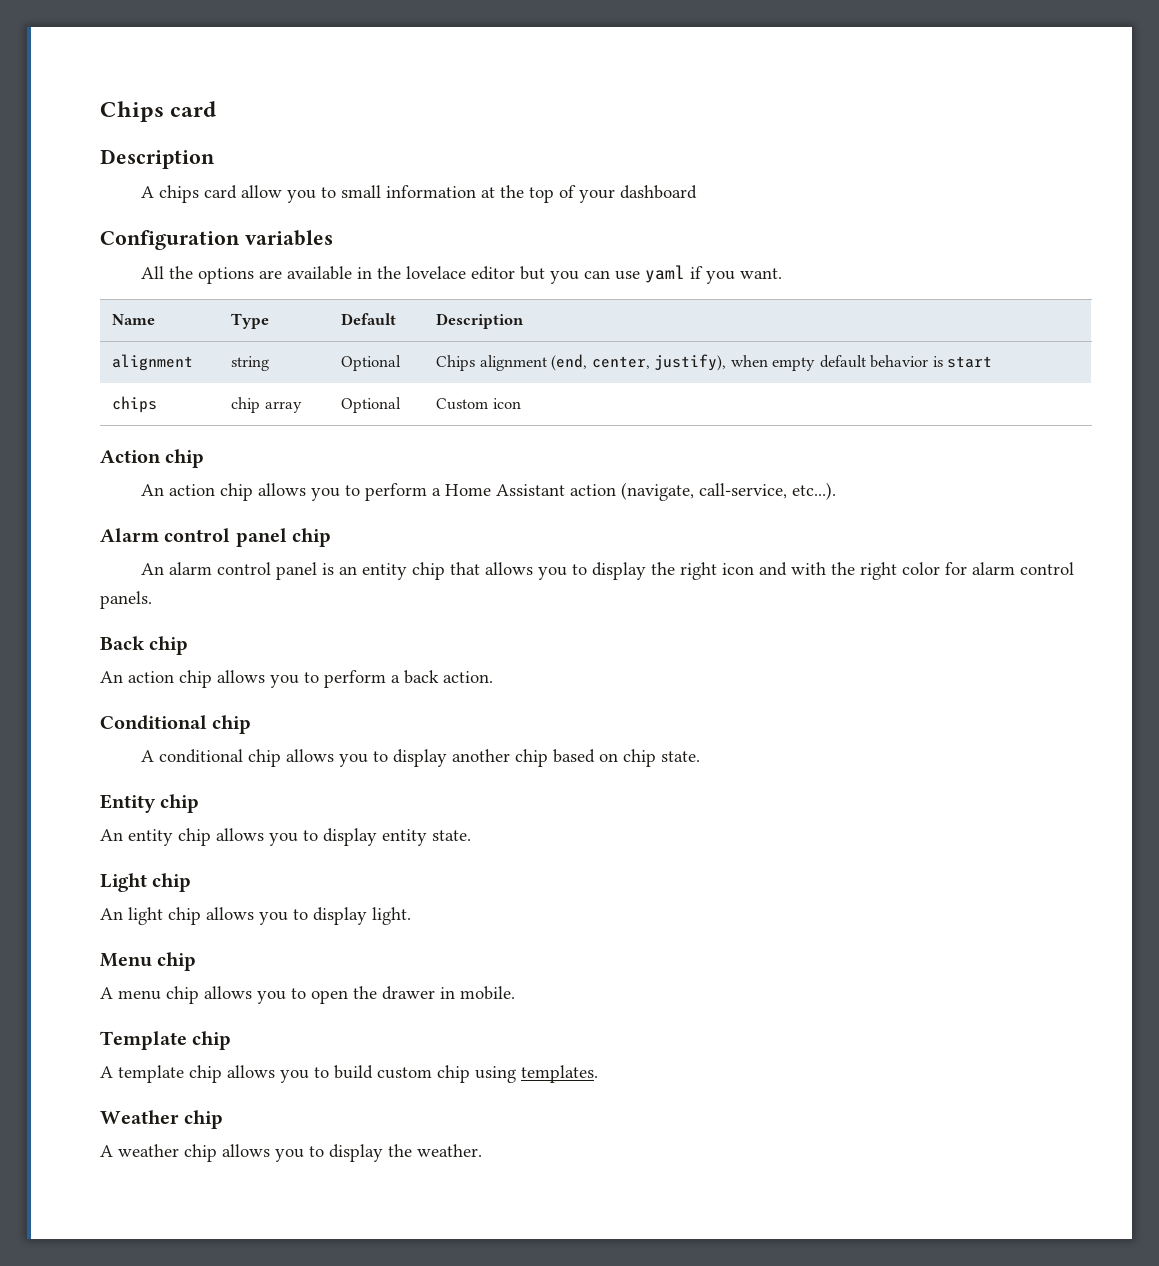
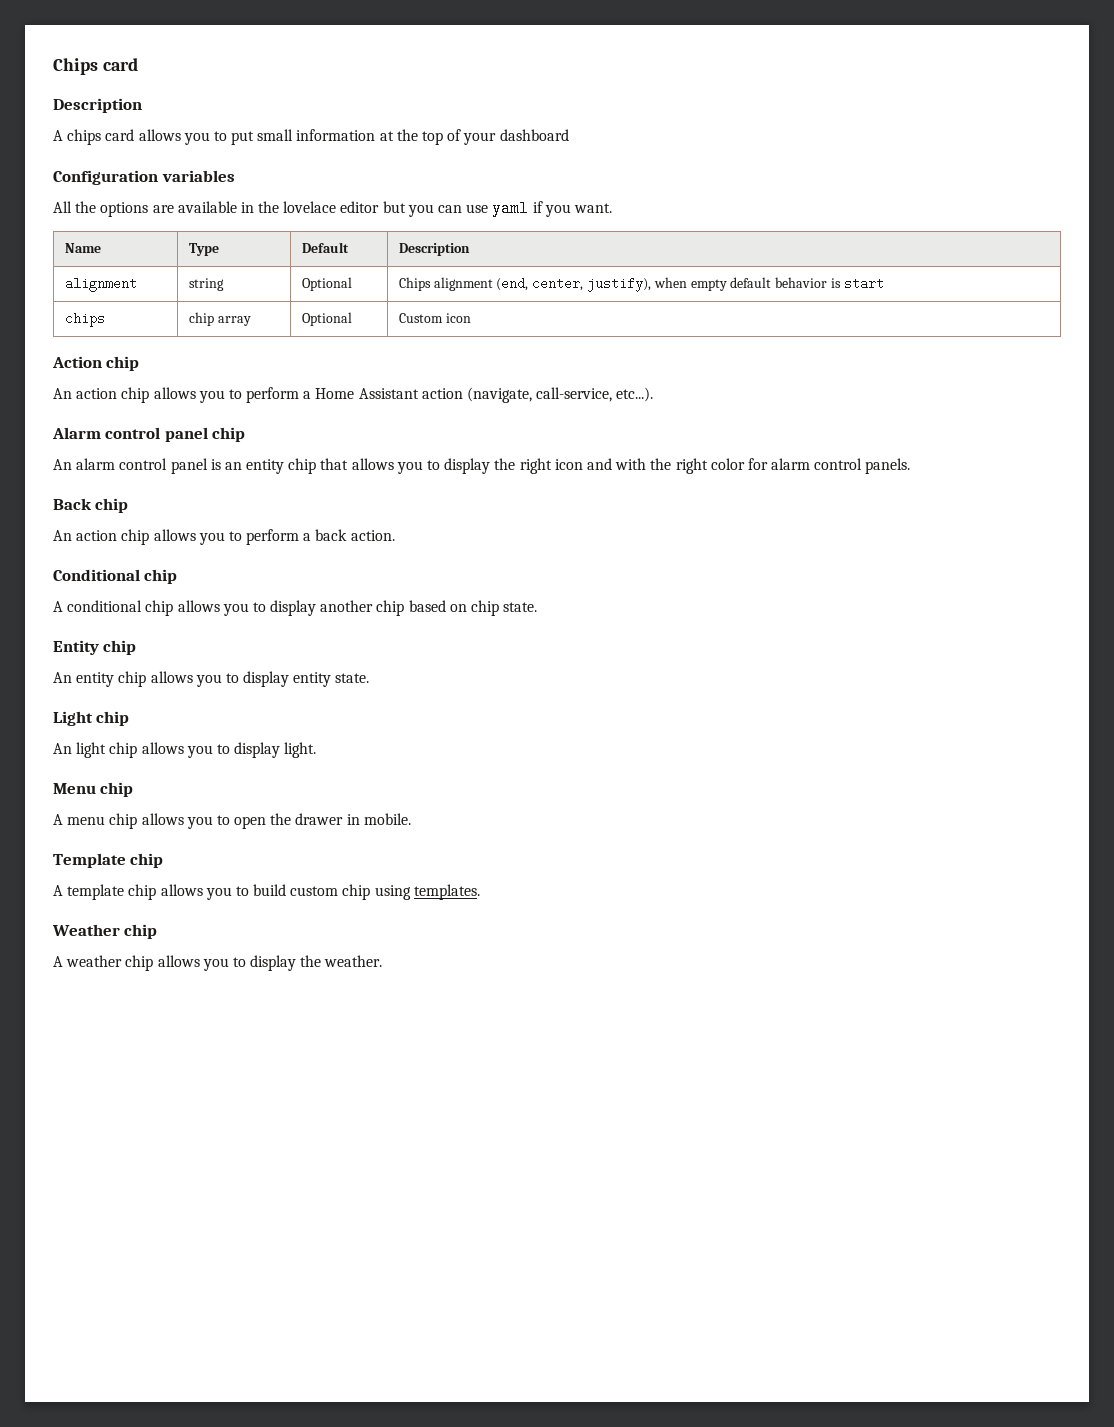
[240,185,336,203] allow you to -> [138,129,255,145] allows you to put

